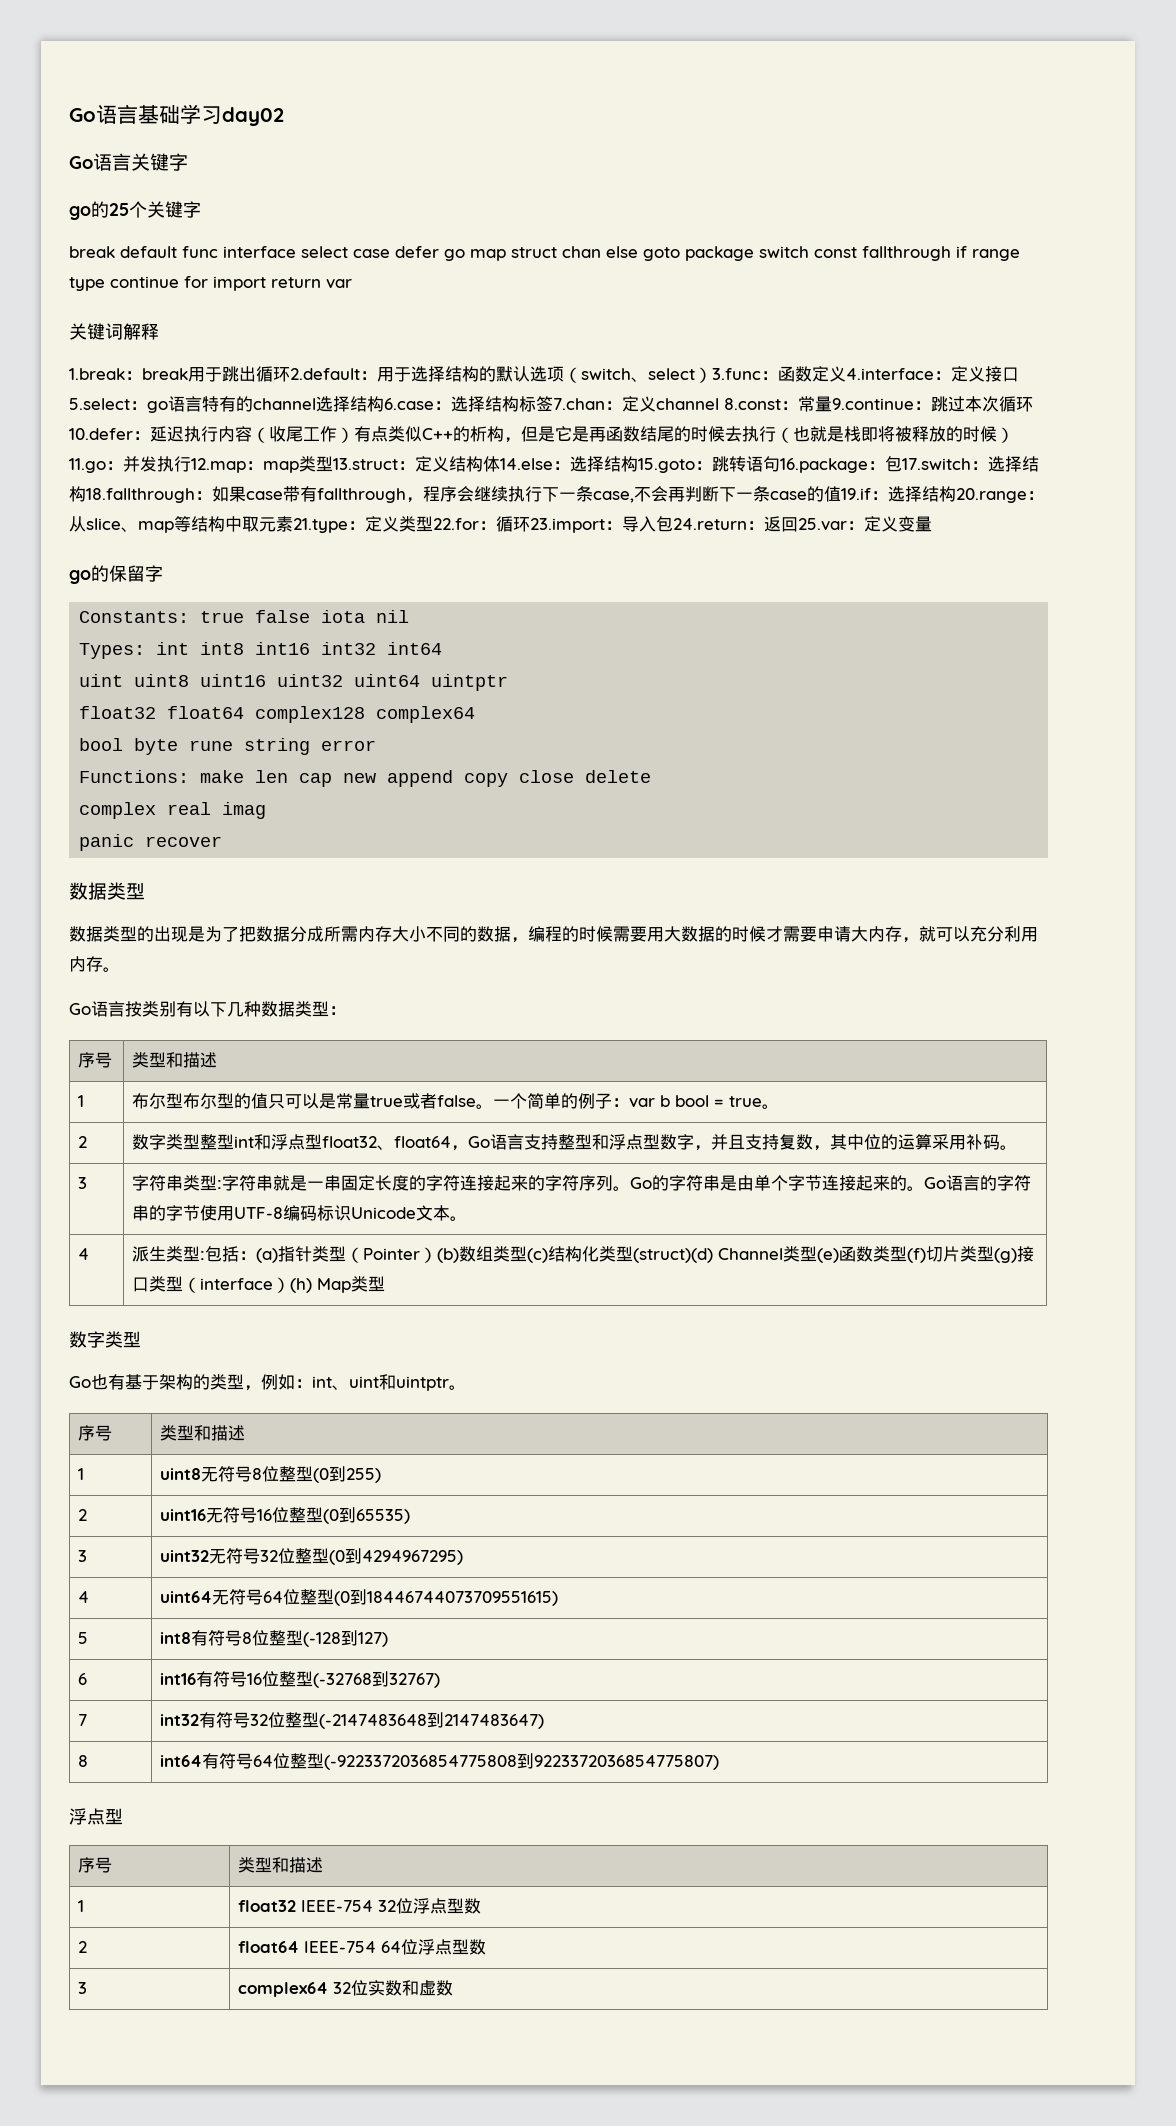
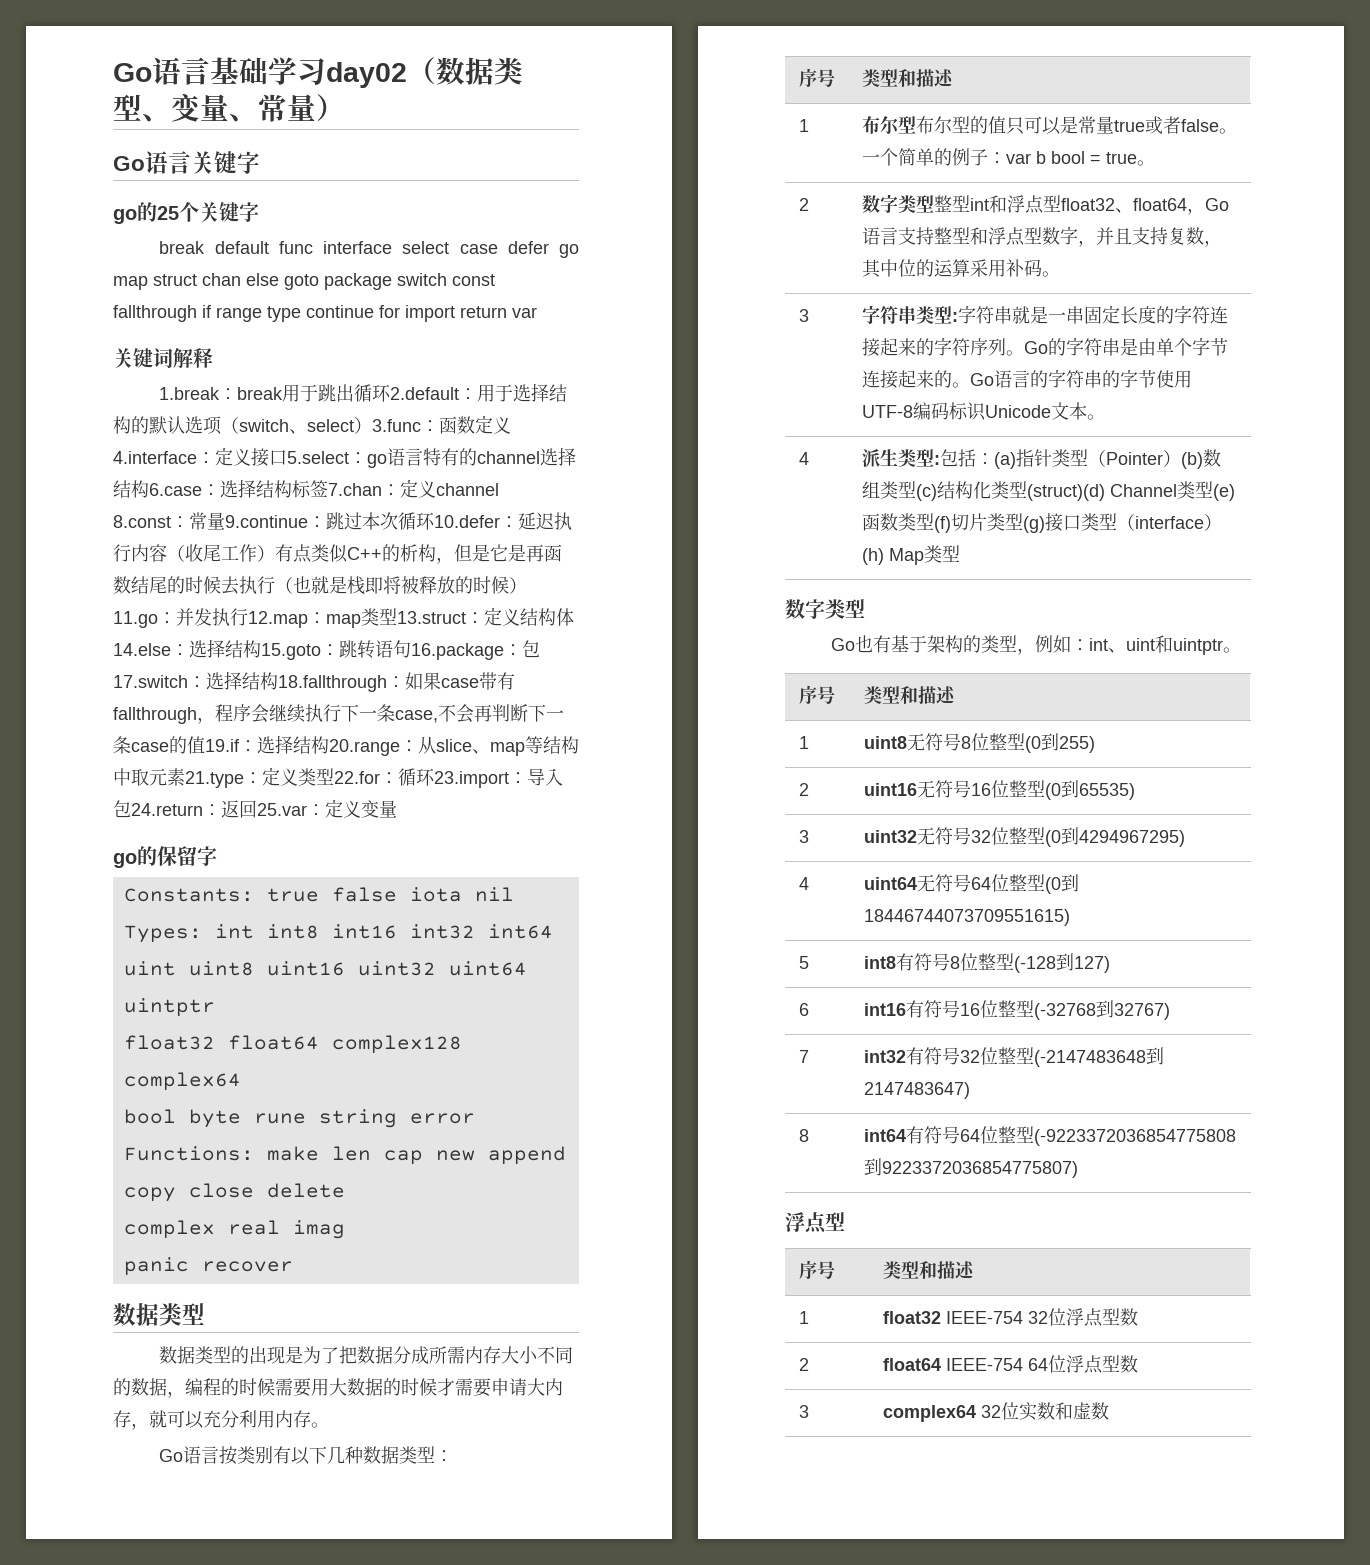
(284, 116) none -> [407,57,523,85] [113,93,345,122] （数据类型、变量、常量）

